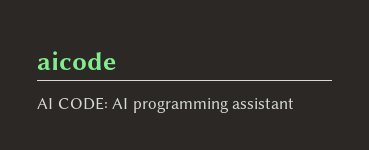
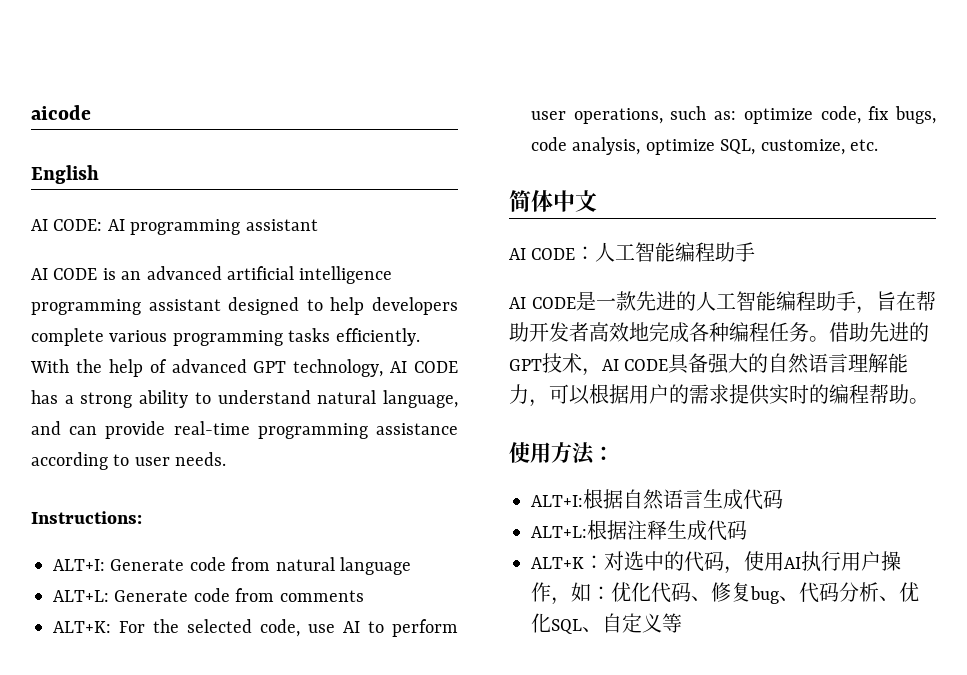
(116, 60) none -> [31,165,99,184] // English
(295, 103) none -> [31,266,393,284] [31,297,459,315] [31,328,420,346] [30,359,458,377] [31,390,458,408] [31,421,458,439] [31,452,227,470] [31,511,142,524] [53,557,411,575] [53,588,364,602] [53,619,458,637] [531,106,936,124] [531,137,878,155] [509,190,597,212] [509,242,756,262] [509,291,936,314] [509,322,929,343] [509,353,909,376] [509,384,929,407] [509,442,614,465] [531,489,783,510] [531,520,747,541] [531,551,901,574] [531,582,919,605] [531,613,682,634] // AI CODE is an advanced artificial intelligence programming assistant designed to help developers complete various programming tasks efficiently. With the help of advanced GPT technology, AI CODE has a strong ability to understand natural language, and can provide real-time programming assistance according to user needs. // Instructions: // ALT+I: Generate code from natural language // ALT+L: Generate code from comments // ALT+K: For the selected code, use AI to perform user operations, such as: optimize code, fix bugs, code analysis, optimize SQL, customize, etc. // 简体中文 // AI CODE：人工智能编程助手 // AI CODE是一款先进的人工智能编程助手，旨在帮助开发者高效地完成各种编程任务。借助先进的GPT技术，AI CODE具备强大的自然语言理解能力，可以根据用户的需求提供实时的编程帮助。 // 使用方法： // ALT+I:根据自然语言生成代码 // ALT+L:根据注释生成代码 // ALT+K：对选中的代码，使用AI执行用户操作，如：优化代码、修复bug、代码分析、优化SQL、自定义等

